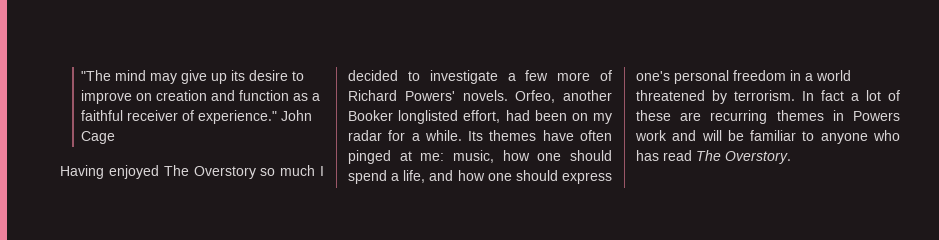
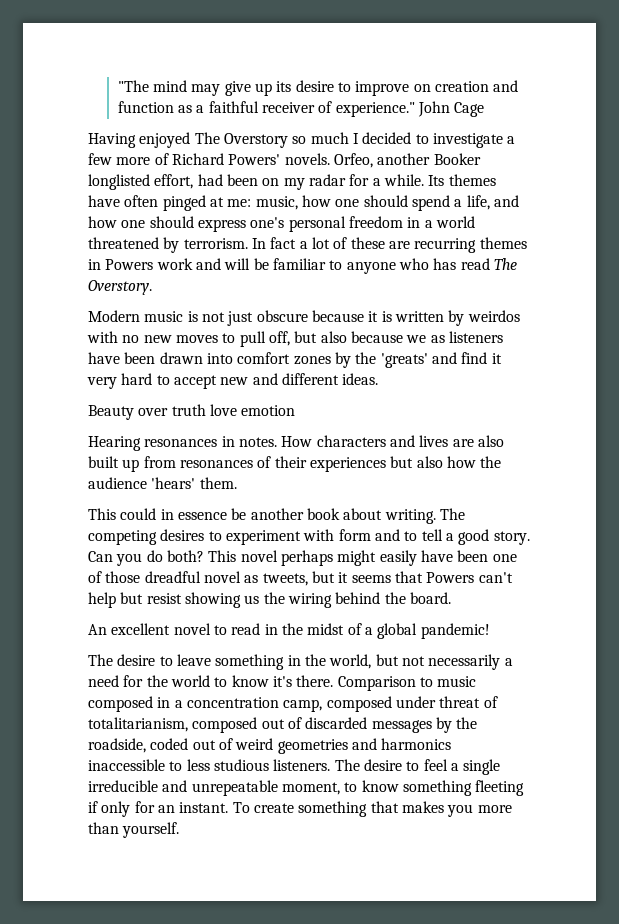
(791, 157) none -> [88,310,520,326] [87,331,503,347] [88,352,502,368] [87,373,379,389] [88,404,296,420] [88,435,504,451] [88,456,502,472] [88,477,237,489] [88,508,465,524] [88,529,530,545] [88,550,517,566] [88,571,513,586] [88,592,451,608] [88,623,490,639] [88,654,513,670] [88,675,477,691] [88,696,498,712] [88,717,478,733] [88,738,452,754] [88,759,501,775] [88,780,525,796] [88,801,512,817] [88,822,180,838] // Modern music is not just obscure because it is written by weirdos with no new moves to pull off, but also because we as listeners have been drawn into comfort zones by the 'greats' and find it very hard to accept new and different ideas. // Beauty over truth love emotion // Hearing resonances in notes. How characters and lives are also built up from resonances of their experiences but also how the audience 'hears' them. // This could in essence be another book about writing. The competing desires to experiment with form and to tell a good story. Can you do both? This novel perhaps might easily have been one of those dreadful novel as tweets, but it seems that Powers can't help but resist showing us the wiring behind the board. // An excellent novel to read in the midst of a global pandemic! // The desire to leave something in the world, but not necessarily a need for the world to know it's there. Comparison to music composed in a concentration camp, composed under threat of totalitarianism, composed out of discarded messages by the roadside, coded out of weird geometries and harmonics inaccessible to less studious listeners. The desire to feel a single irreducible and unrepeatable moment, to know something fleeting if only for an instant. To create something that makes you more than yourself.

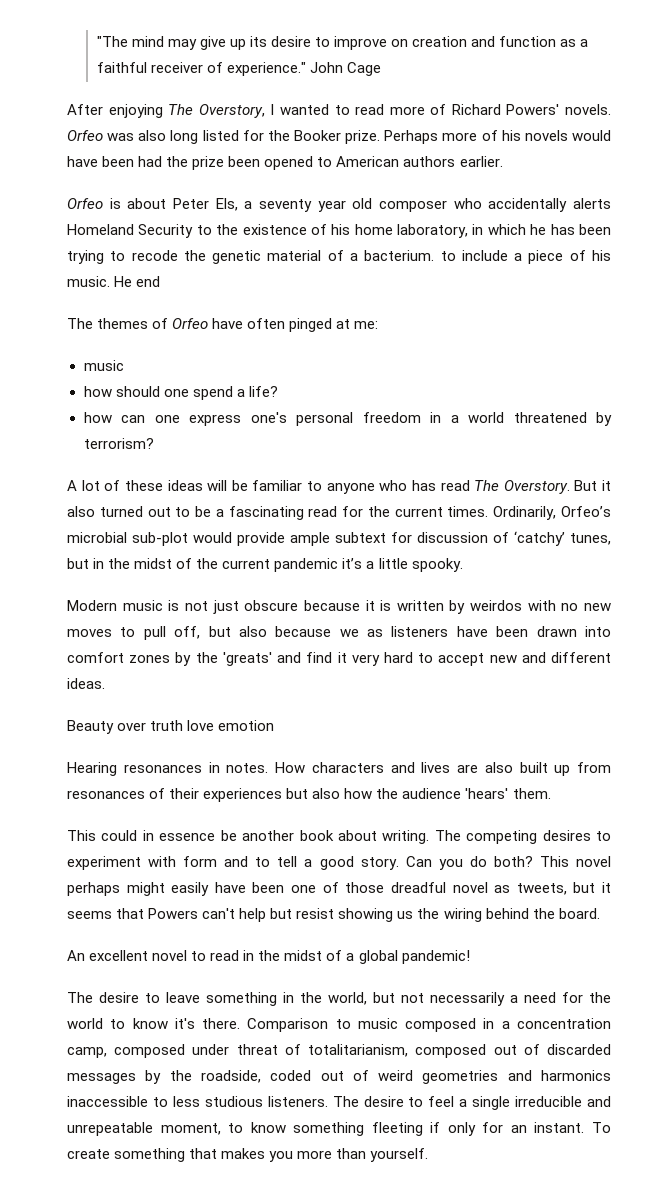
[88,132,516,148] [88,153,112,165] Having enjoyed The Overstory so much I decided to investigate a few -> [67,104,385,118] After enjoying The Overstory, I wanted to read
[333,153,481,168] [88,174,496,190] Orfeo, another Booker longlisted effort, had been on my radar for a while. Its themes -> [67,130,612,144] [67,156,503,170] [67,198,611,212] [67,224,611,238] [67,250,611,264] [67,276,161,287] [67,318,209,329] Orfeo was also long listed for the Booker prize. Perhaps more of his novels would have been had the prize been opened to American authors earlier. // Orfeo is about Peter Els, a seventy year old composer who accidentally alerts Homeland Security to the existence of his home laboratory, in which he has been trying to recode the genetic material of a bacterium. to include a piece of his music. He end // The themes of Orfeo
[255,195,519,211] [88,216,194,228] music, how one should spend a life, and how one should -> [83,360,124,371] [83,386,278,400] [83,412,180,423] // music // how should one spend a life? // how can one
[183,237,527,253] [88,258,221,270] terrorism. In fact a lot of these are recurring themes in Powers work and -> [83,438,154,449] [67,480,203,491] terrorism? // A lot of these ideas
(152, 287) none -> [574,480,611,491] [67,506,611,520] [67,531,611,546] [67,558,463,572] But it also turned out to be a fascinating read for the current times. Ordinarily, Orfeo’s microbial sub-plot would provide ample subtext for discussion of ‘catchy’ tunes, but in the midst of the current pandemic it’s a little spooky.

